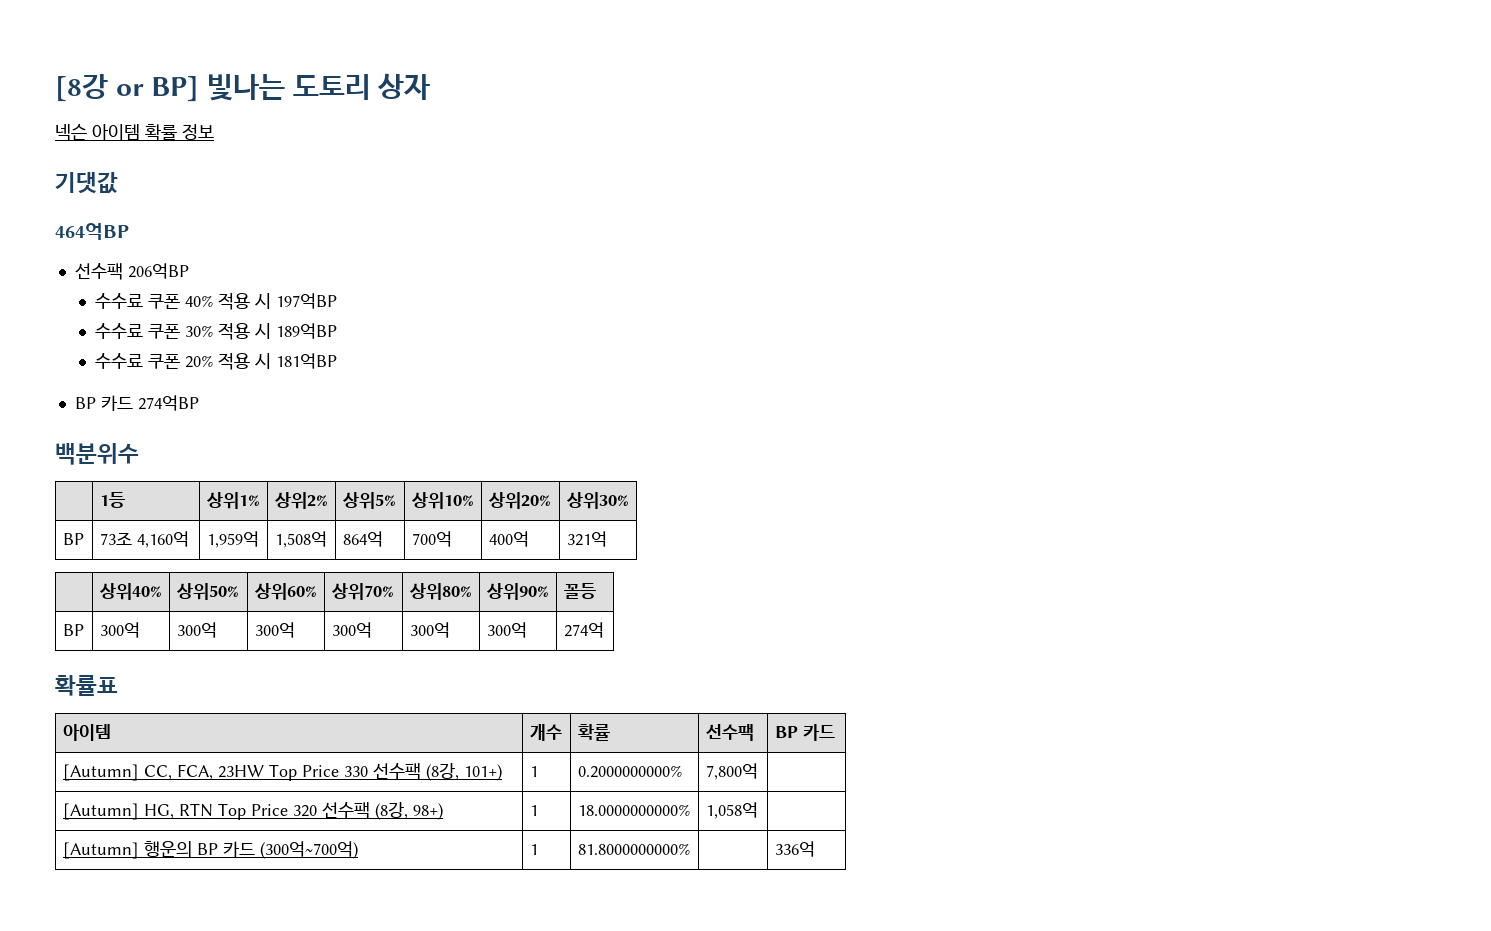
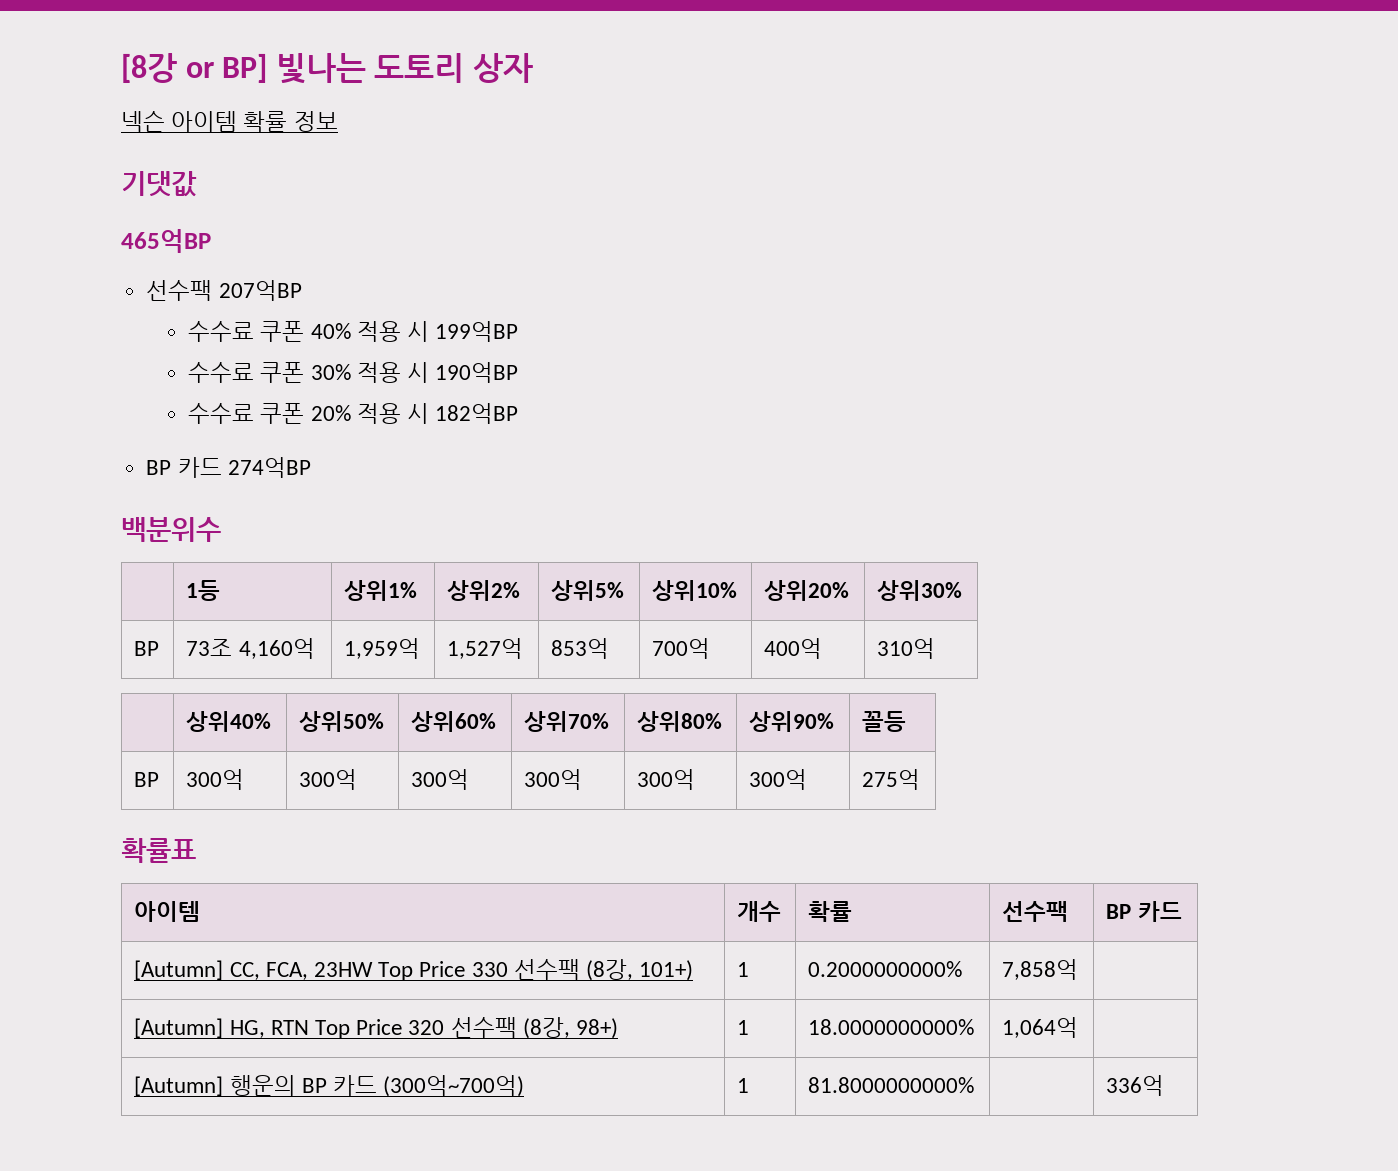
[55,223,129,240] [74,263,189,280] 464억BP // 선수팩 206억BP -> [121,229,211,253] [146,280,302,301] 465억BP // 선수팩 207억BP
[276,293,338,309] 197억BP -> [435,321,519,342] 199억BP
[276,323,338,339] 189억BP -> [435,362,519,383] 190억BP
[276,353,338,369] 181억BP -> [435,403,519,424] 182억BP
[274,531,327,548] [342,531,383,547] 1,508억 | 864억 -> [447,638,524,659] [551,638,610,659] 1,527억 | 853억
[566,531,607,547] 321억 -> [877,638,936,659] 310억
[563,622,604,638] 274억 -> [862,769,921,790] 275억
[705,763,758,780] 7,800억 -> [1002,959,1079,980] 7,858억
[705,802,758,819] 1,058억 -> [1002,1017,1079,1038] 1,064억

